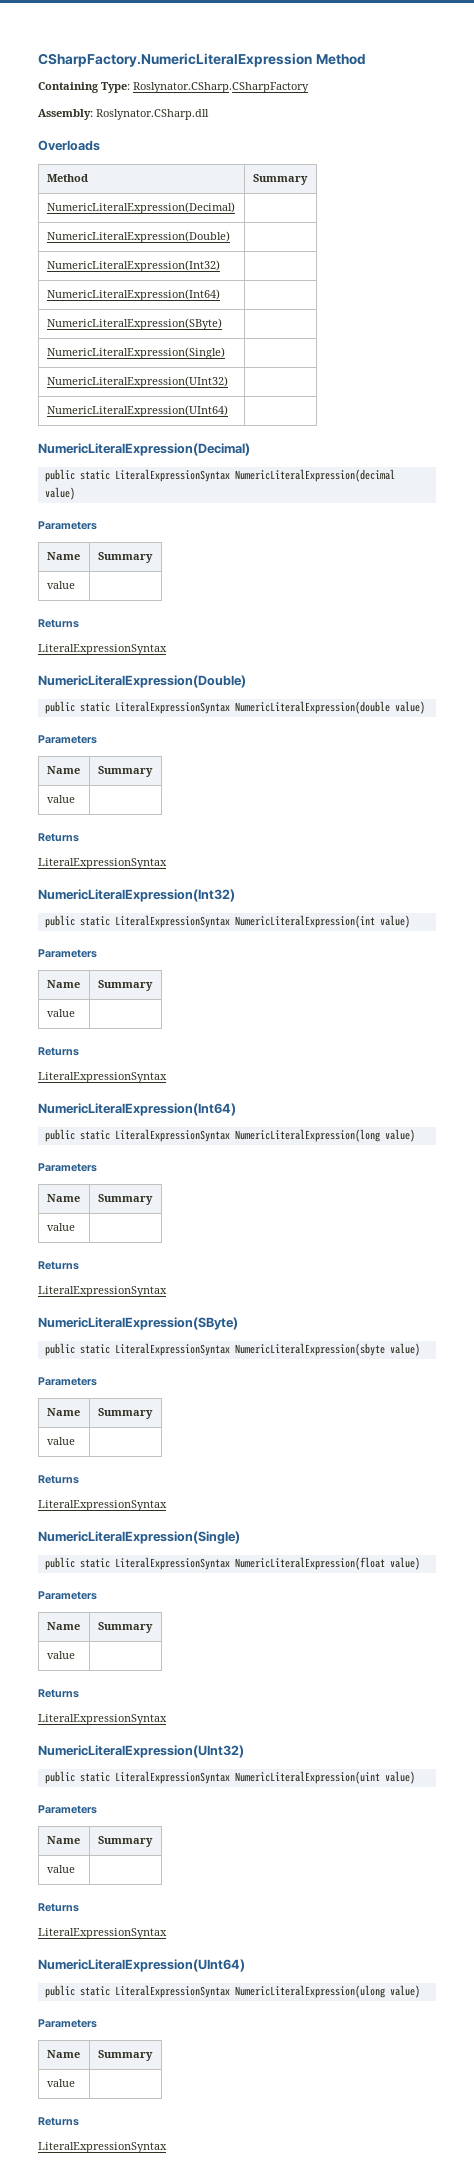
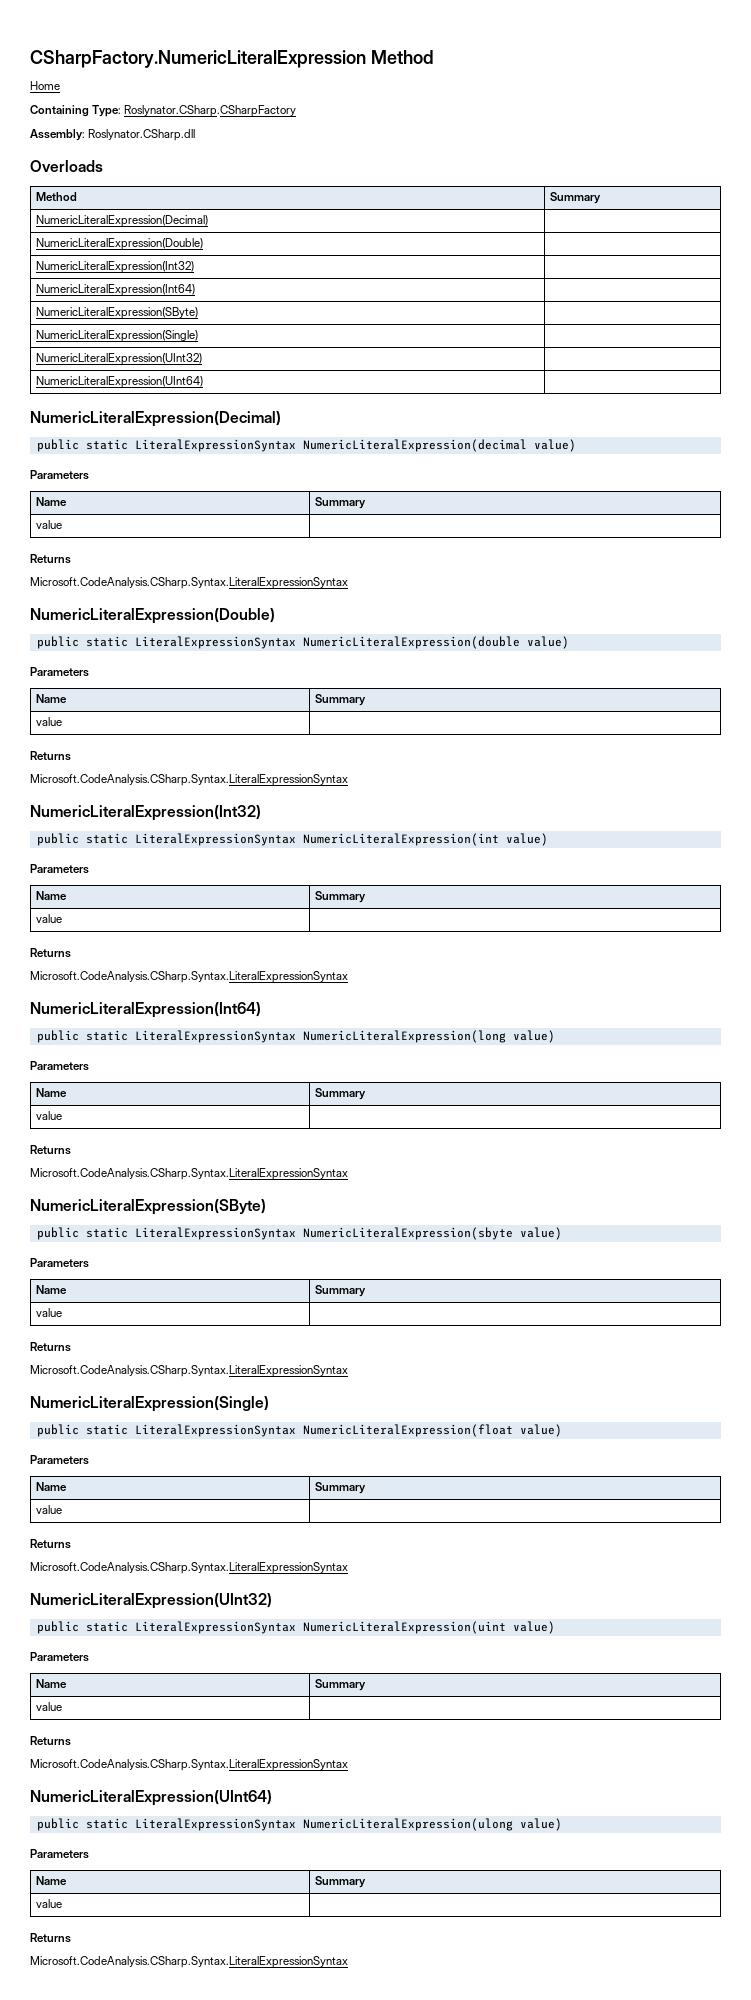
(366, 59) none -> [30,81,60,90] // Home
[38,644,167,655] LiteralExpressionSyntax -> [30,577,348,589] Microsoft.CodeAnalysis.CSharp.Syntax.LiteralExpressionSyntax
[38,858,167,869] LiteralExpressionSyntax -> [30,774,348,786] Microsoft.CodeAnalysis.CSharp.Syntax.LiteralExpressionSyntax
[38,1072,167,1083] LiteralExpressionSyntax -> [30,971,348,983] Microsoft.CodeAnalysis.CSharp.Syntax.LiteralExpressionSyntax
[38,1286,167,1297] LiteralExpressionSyntax -> [30,1168,348,1180] Microsoft.CodeAnalysis.CSharp.Syntax.LiteralExpressionSyntax
[38,1500,167,1511] LiteralExpressionSyntax -> [30,1365,348,1377] Microsoft.CodeAnalysis.CSharp.Syntax.LiteralExpressionSyntax
[38,1714,167,1725] LiteralExpressionSyntax -> [30,1562,348,1574] Microsoft.CodeAnalysis.CSharp.Syntax.LiteralExpressionSyntax
[38,1928,167,1939] LiteralExpressionSyntax -> [30,1759,348,1771] Microsoft.CodeAnalysis.CSharp.Syntax.LiteralExpressionSyntax
[38,2142,167,2153] LiteralExpressionSyntax -> [30,1956,348,1968] Microsoft.CodeAnalysis.CSharp.Syntax.LiteralExpressionSyntax

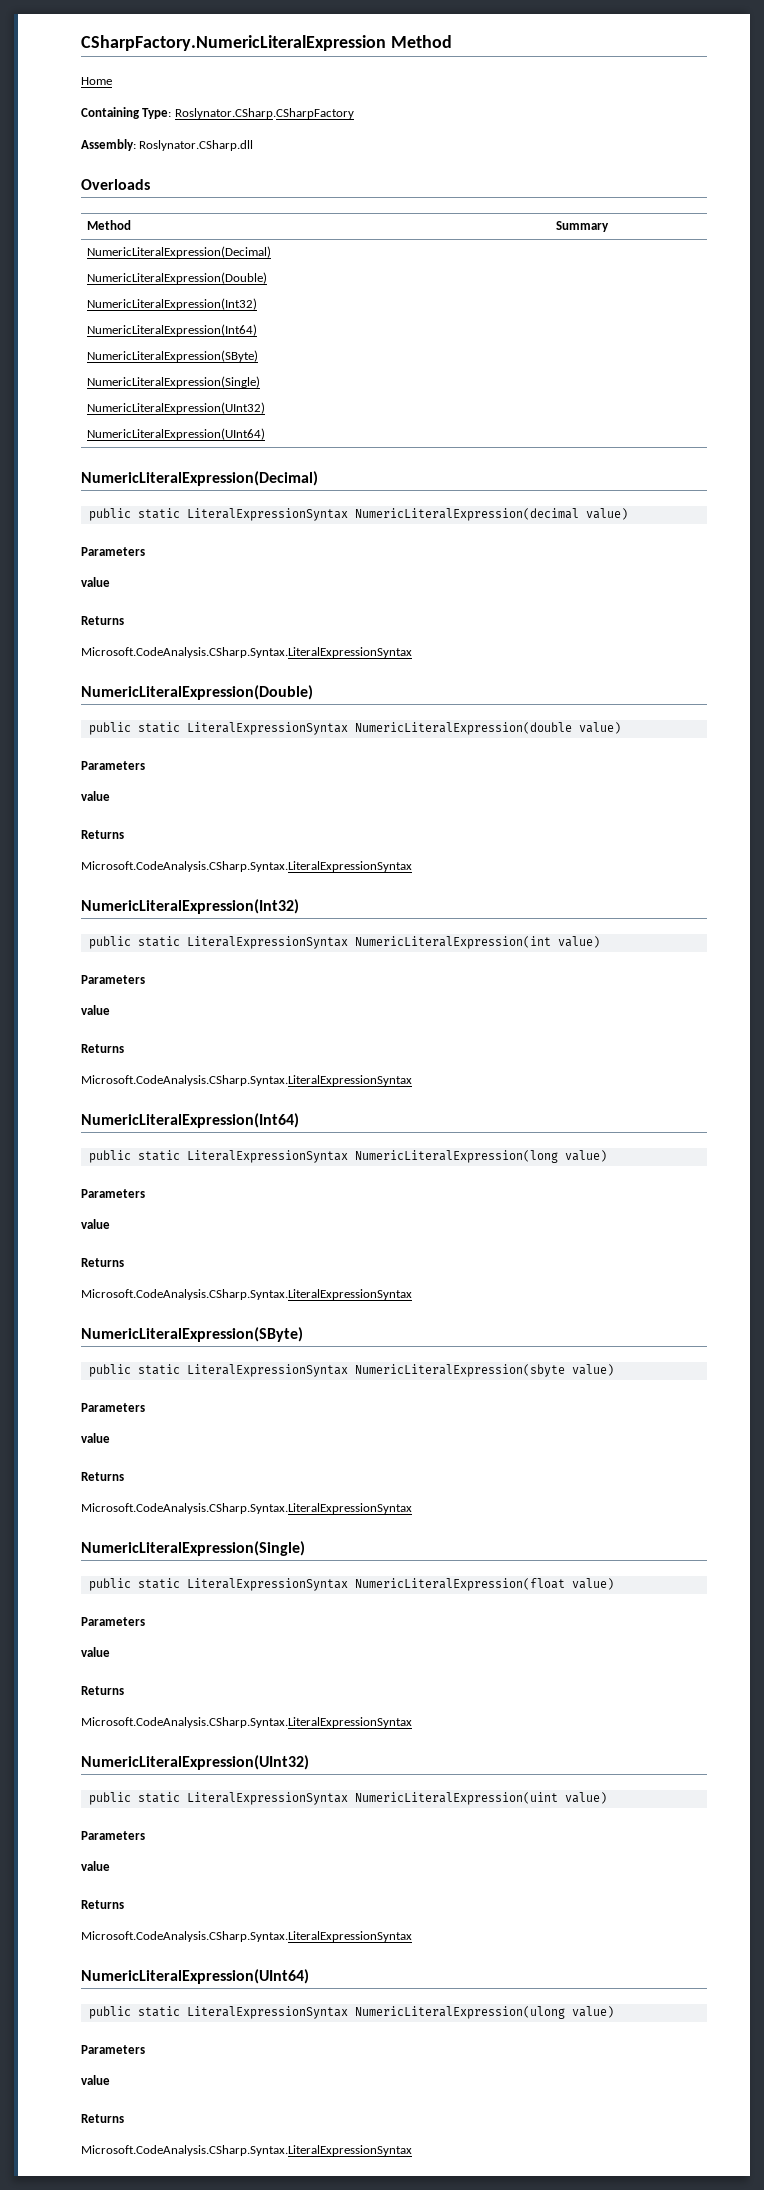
[36,497,68,506] [315,497,367,509] [36,520,63,529] // Name | Summary // value | -> [81,577,110,587] // value
[36,694,68,703] [315,694,367,706] [36,717,63,726] // Name | Summary // value | -> [81,791,110,801] // value
[36,891,68,900] [315,891,367,903] [36,914,63,923] // Name | Summary // value | -> [81,1005,110,1015] // value
[36,1088,68,1097] [315,1088,367,1100] [36,1111,63,1120] // Name | Summary // value | -> [81,1219,110,1229] // value
[36,1285,68,1294] [315,1285,367,1297] [36,1308,63,1317] // Name | Summary // value | -> [81,1433,110,1443] // value
[36,1482,68,1491] [315,1482,367,1494] [36,1505,63,1514] // Name | Summary // value | -> [81,1647,110,1657] // value
[36,1679,68,1688] [315,1679,367,1691] [36,1702,63,1711] // Name | Summary // value | -> [81,1861,110,1871] // value
[36,1876,68,1885] [315,1876,367,1888] [36,1899,63,1908] // Name | Summary // value | -> [81,2075,110,2085] // value

